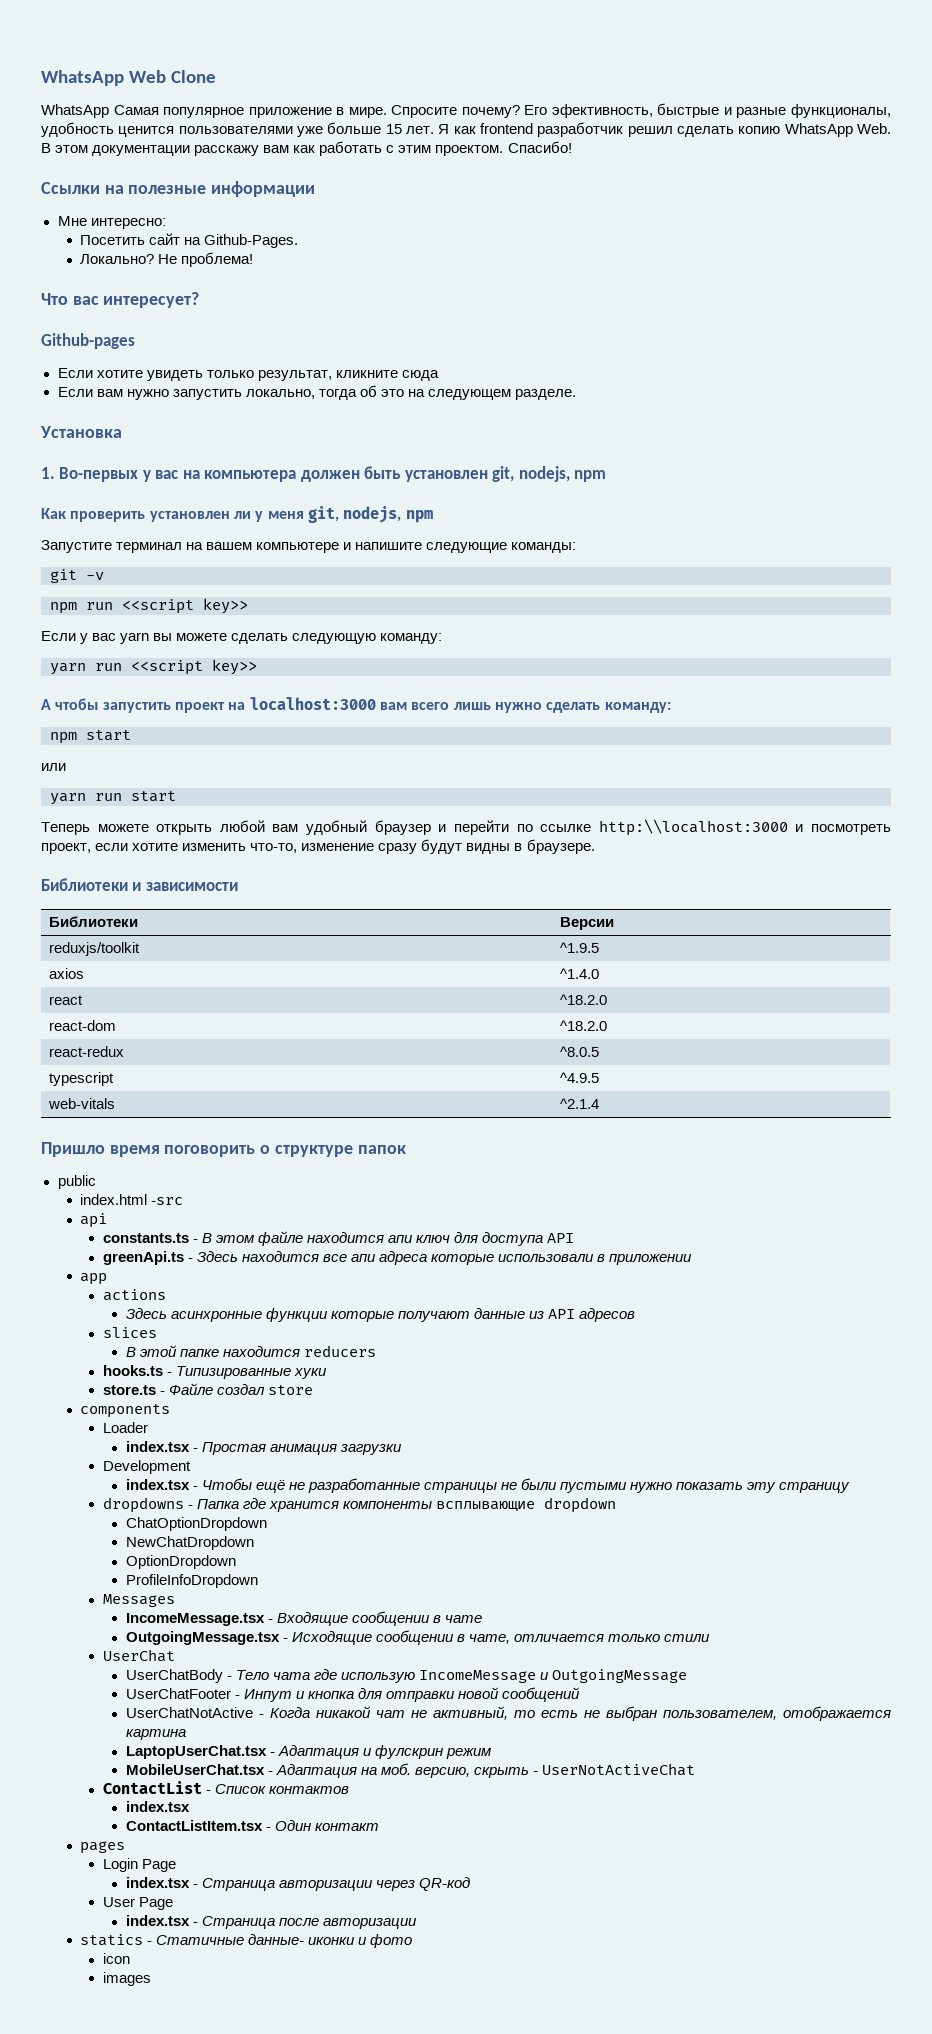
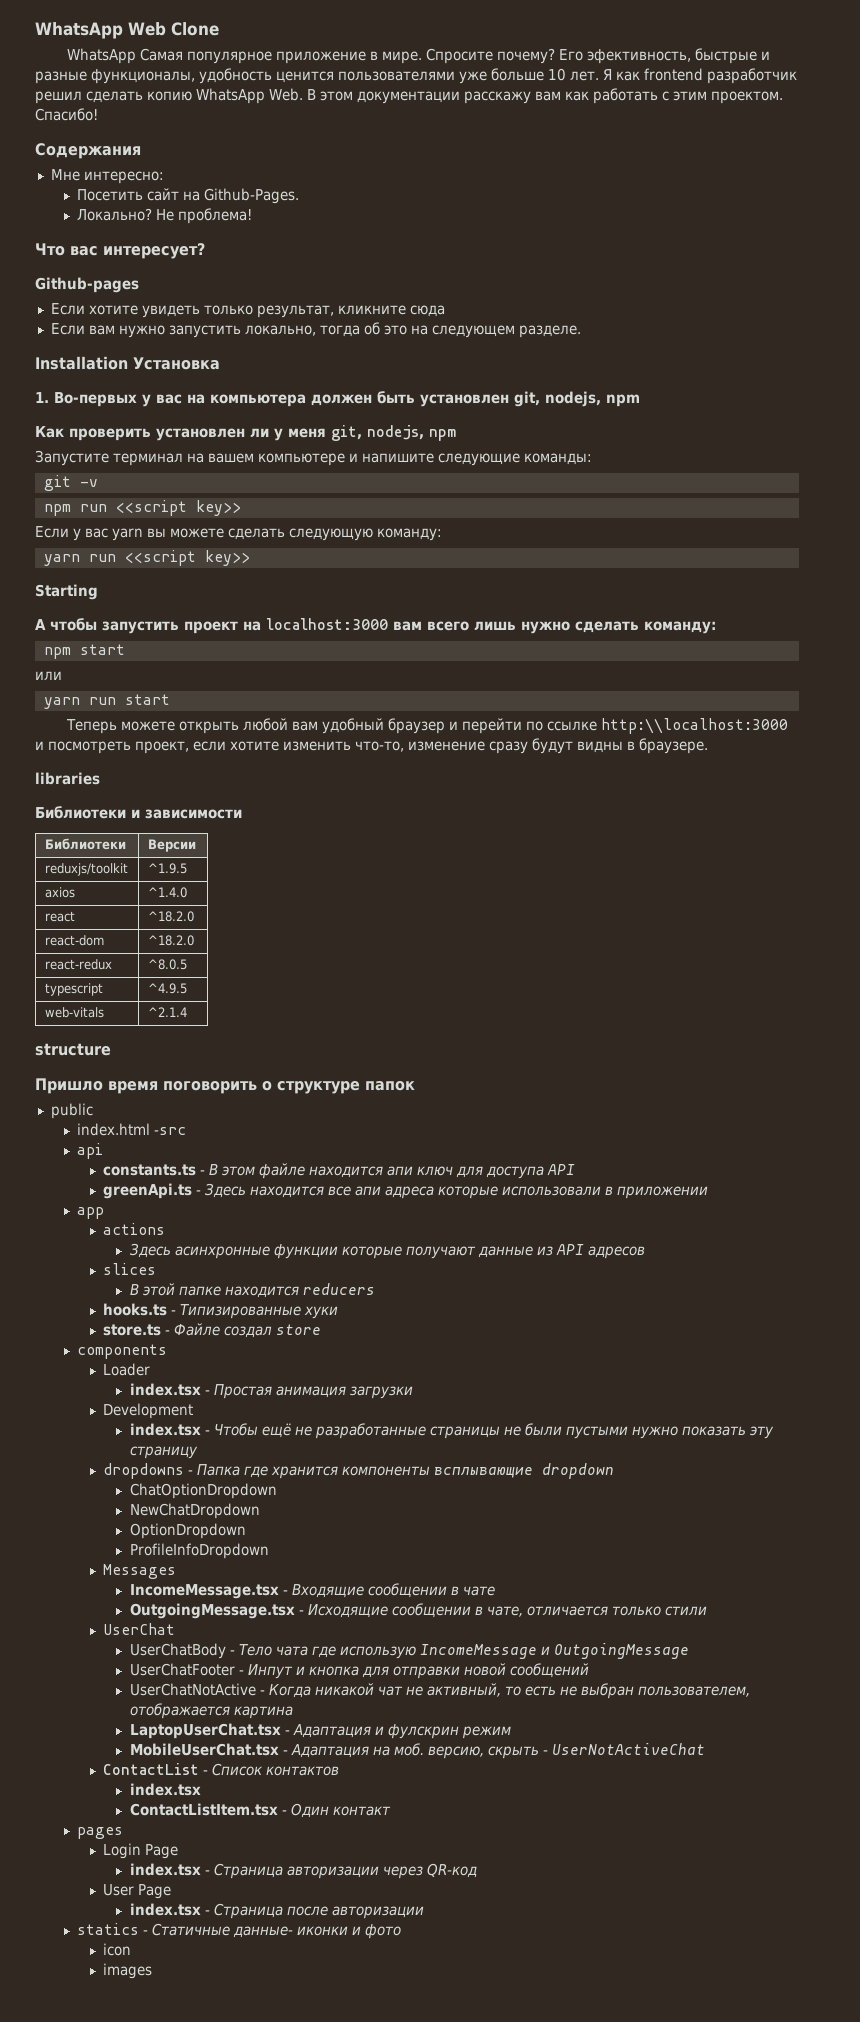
[385,124,402,134] 15 -> [548,68,566,81] 10
[41,181,316,197] Ссылки на полезные информации -> [35,143,141,159] Содержания
(577, 394) none -> [35,356,128,370] Installation
(257, 667) none -> [35,584,98,600] // Starting
(595, 846) none -> [35,772,100,785] // libraries
(599, 1103) none -> [35,1043,111,1056] // structure

